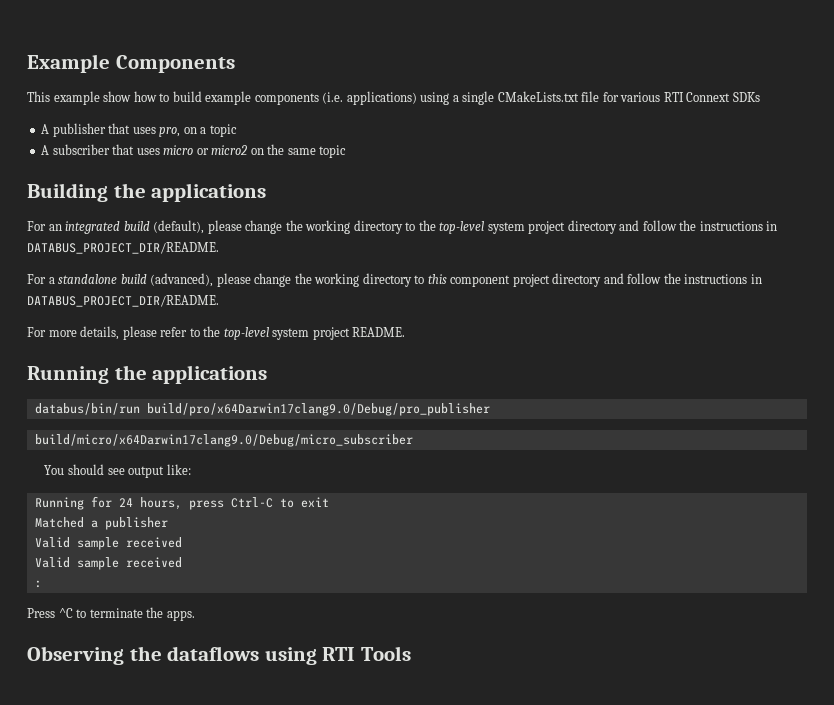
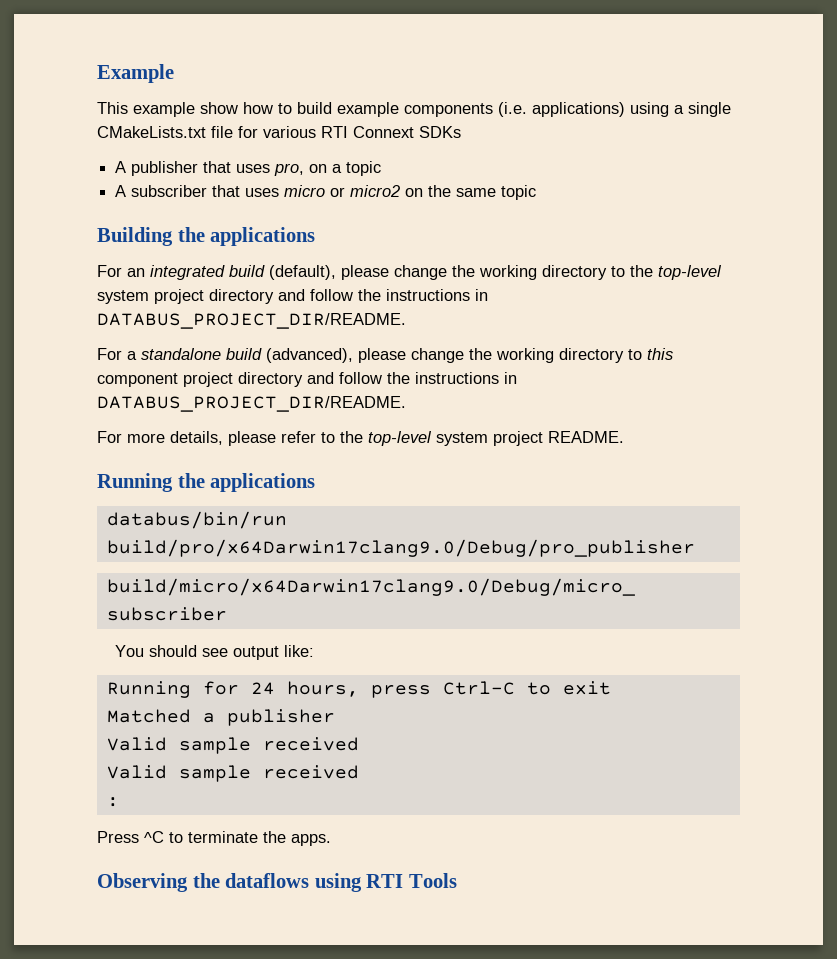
[115,55,235,73] Components -> (174, 73) none

